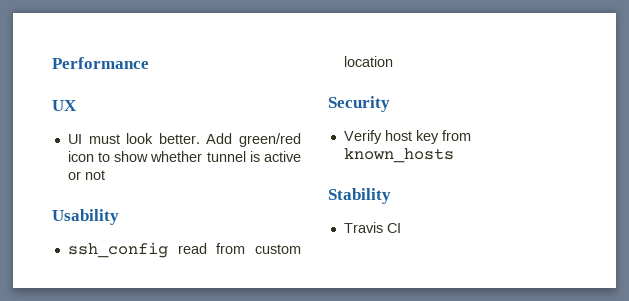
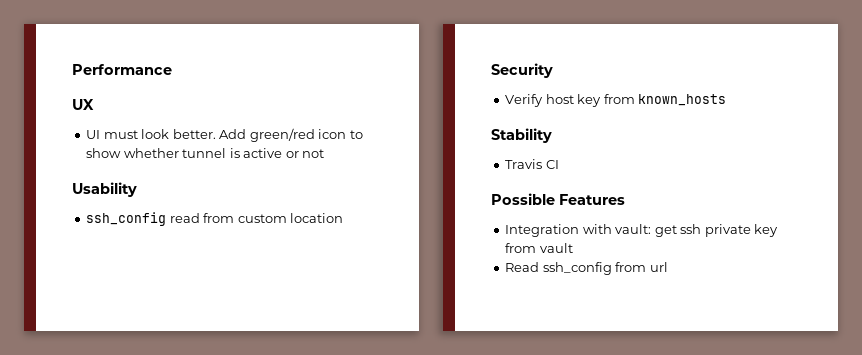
(401, 228) none -> [491,193,625,205] [505,224,779,237] [505,243,573,253] [505,262,668,275] // Possible Features // Integration with vault: get ssh private key from vault // Read ssh_config from url

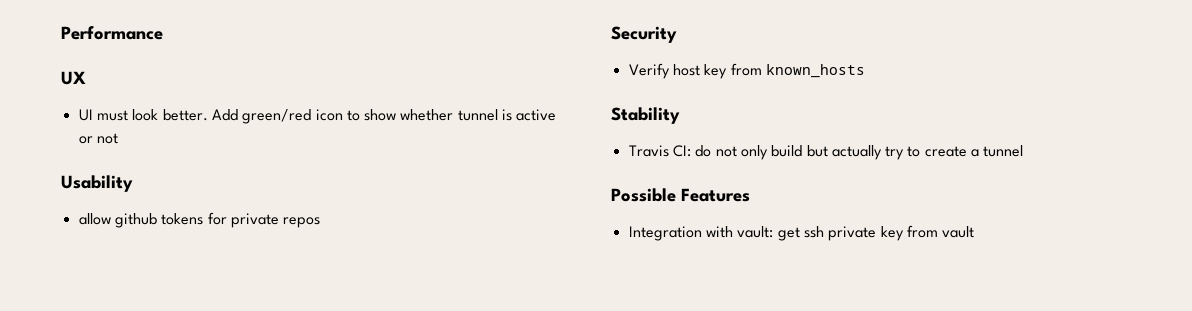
[86,212,344,226] ssh_config read from custom location -> [78,212,321,228] allow github tokens for private repos
[545,160,559,169] CI -> [672,145,1024,160] CI: do not only build but actually try to create a tunnel
[505,262,668,275] // Read ssh_config from url -> (975, 232) none

